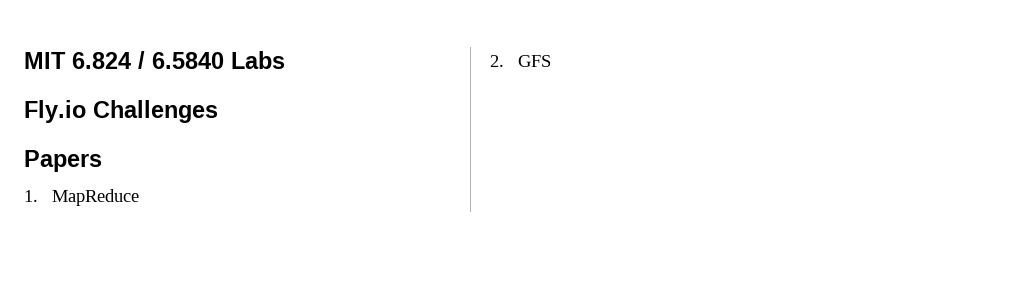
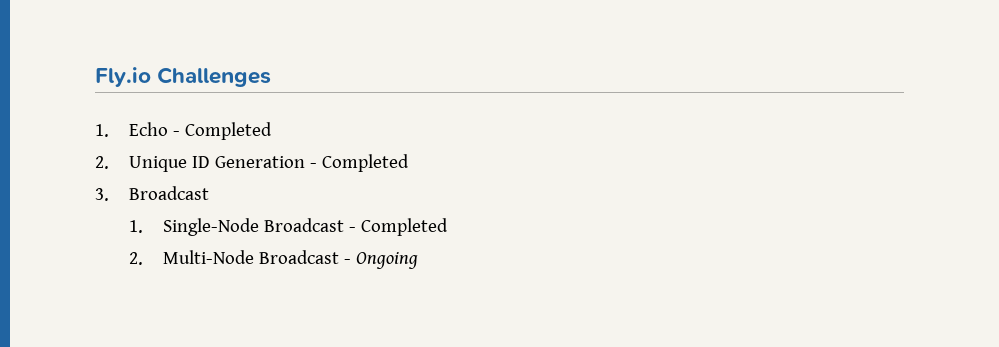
[24,51,285,69] [24,100,218,123] [24,150,102,172] [24,189,140,206] [490,55,552,67] MIT 6.824 / 6.5840 Labs // Fly.io Challenges // Papers // 1. MapReduce // 2. GFS -> [95,67,272,87] [95,122,272,140] [95,154,409,172] [95,186,209,201] [128,218,448,236] [128,250,418,269] Fly.io Challenges // 1. Echo - Completed // 2. Unique ID Generation - Completed // 3. Broadcast // 1. Single-Node Broadcast - Completed // 2. Multi-Node Broadcast - Ongoing

